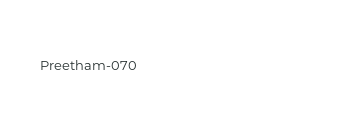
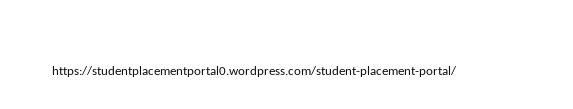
[40,60,137,70] Preetham-070 -> [52,66,457,77] https://studentplacementportal0.wordpress.com/student-placement-portal/

